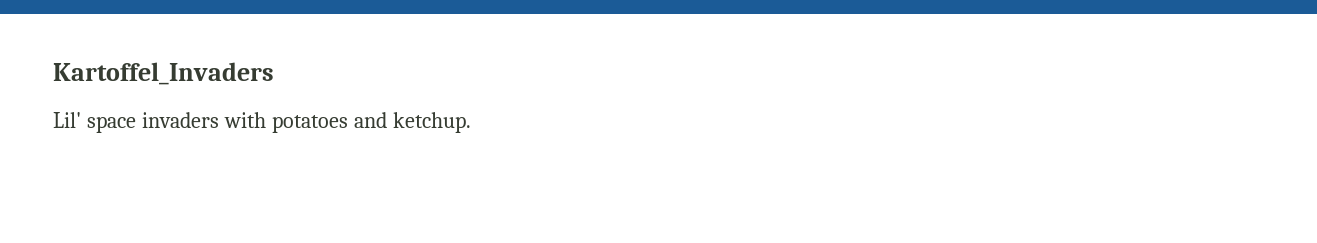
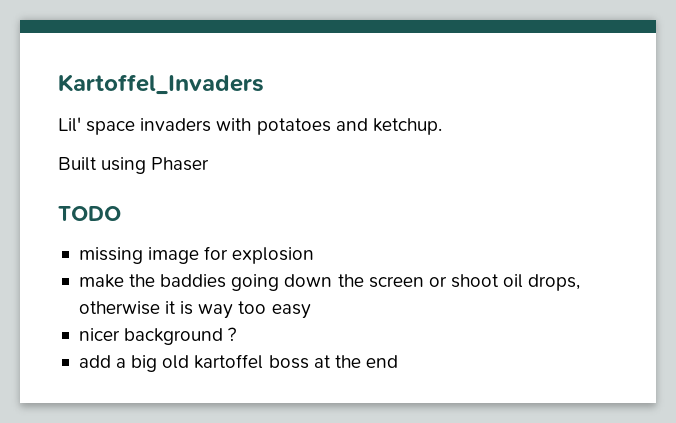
(471, 122) none -> [58,157,210,174] [58,206,121,221] [78,246,315,264] [78,274,581,291] [78,301,311,319] [78,327,237,345] [78,354,398,372] // Built using Phaser // TODO // missing image for explosion // make the baddies going down the screen or shoot oil drops, otherwise it is way too easy // nicer background ? // add a big old kartoffel boss at the end

